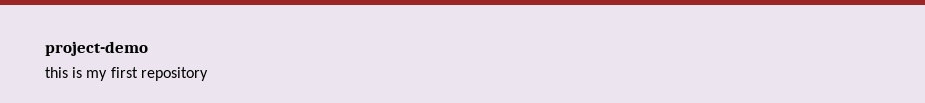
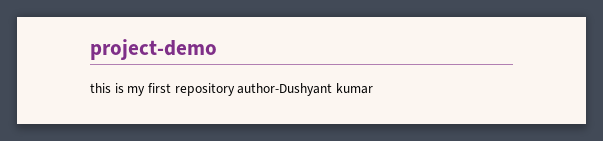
(208, 74) none -> [237,83,373,96] author-Dushyant kumar

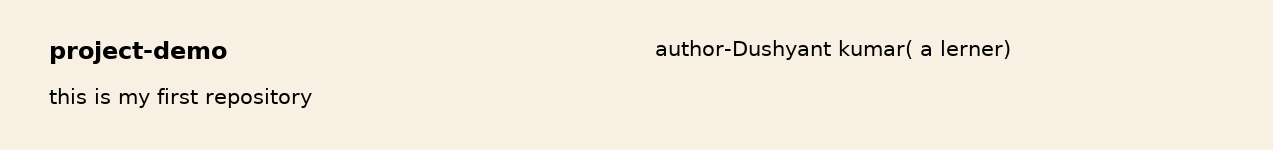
[237,83,373,96] author-Dushyant kumar -> [655,40,1011,60] // author-Dushyant kumar( a lerner)

